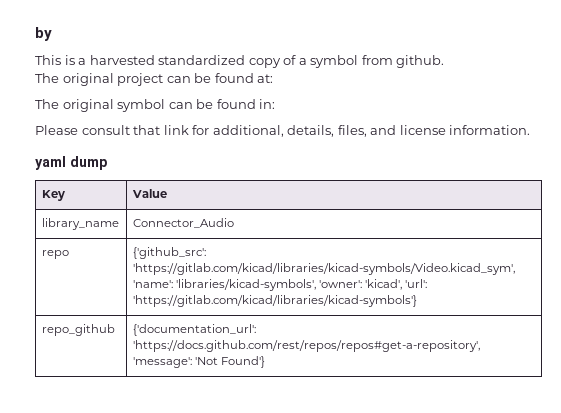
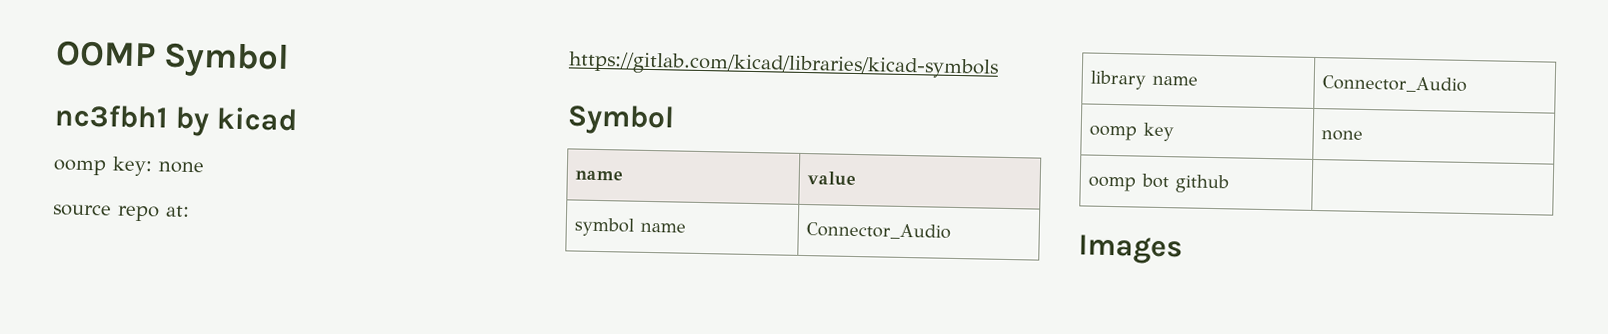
[35,27,52,41] [35,55,445,68] [35,73,274,86] [35,99,276,112] [35,125,531,137] [35,156,107,170] [41,190,65,201] [131,189,167,198] [41,218,119,230] [132,218,234,228] [41,250,69,259] [132,247,206,259] [132,263,515,275] [132,279,428,291] [132,295,417,307] [41,324,115,336] [132,324,256,336] [132,340,480,352] [132,356,265,368] by // This is a harvested standardized copy of a symbol from github. // The original project can be found at: // The original symbol can be found in: // Please consult that link for additional, details, files, and license information. // yaml dump // Key | Value // library_name | Connector_Audio // repo | {'github_src': 'https://gitlab.com/kicad/libraries/kicad-symbols/Video.kicad_sym', 'name': 'libraries/kicad-symbols', 'owner': 'kicad', 'url': 'https://gitlab.com/kicad/libraries/kicad-symbols'} // repo_github | {'documentation_url': 'https://docs.github.com/rest/repos/repos#get-a-repository', 'message': 'Not Found'} -> [55,40,291,78] [54,104,299,137] [53,156,204,177] [52,204,190,222] [568,51,999,80] [567,104,675,136] [574,170,623,181] [806,171,856,187] [573,217,686,237] [805,222,951,240] [1089,70,1198,90] [1321,75,1467,93] [1088,122,1174,142] [1320,130,1363,141] [1087,173,1229,194] [1078,234,1183,265] OOMP Symbol // nc3fbh1 by kicad // oomp key: none // source repo at: https://gitlab.com/kicad/libraries/kicad-symbols // Symbol // name | value // symbol name | Connector_Audio // library name | Connector_Audio // oomp key | none // oomp bot github | // Images

